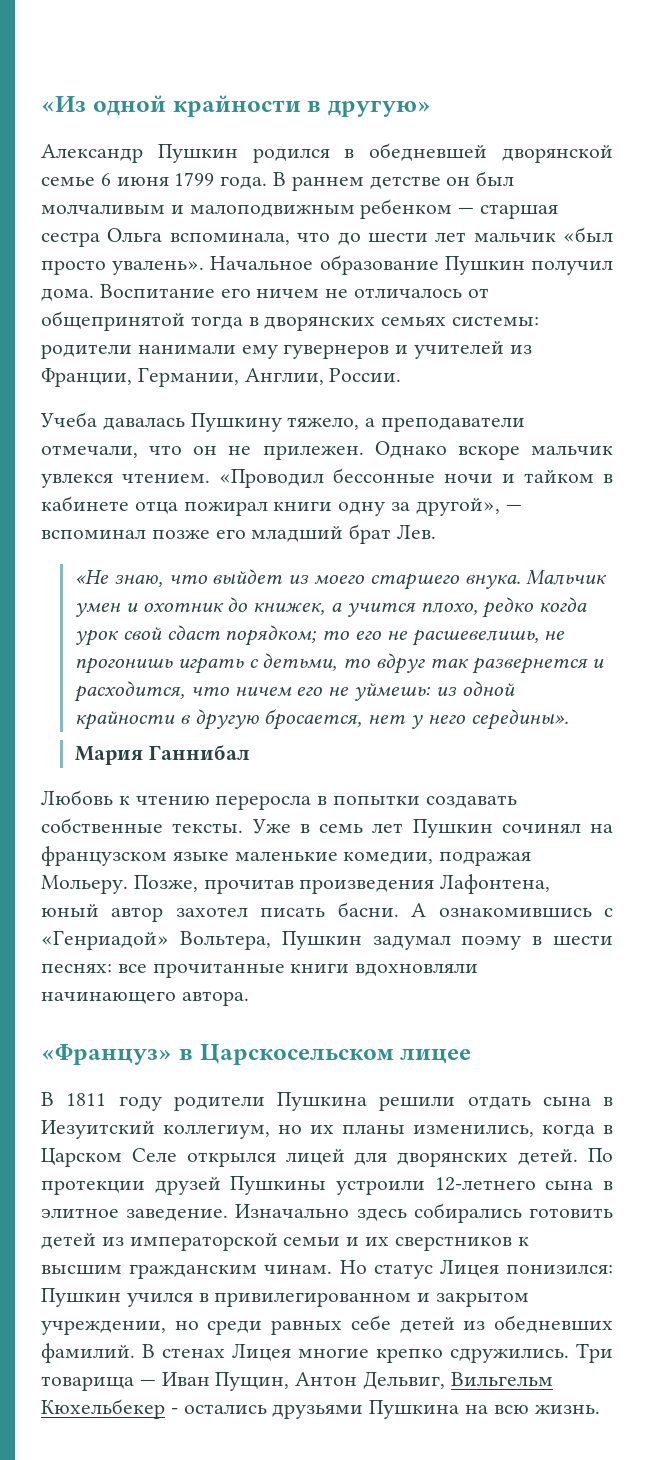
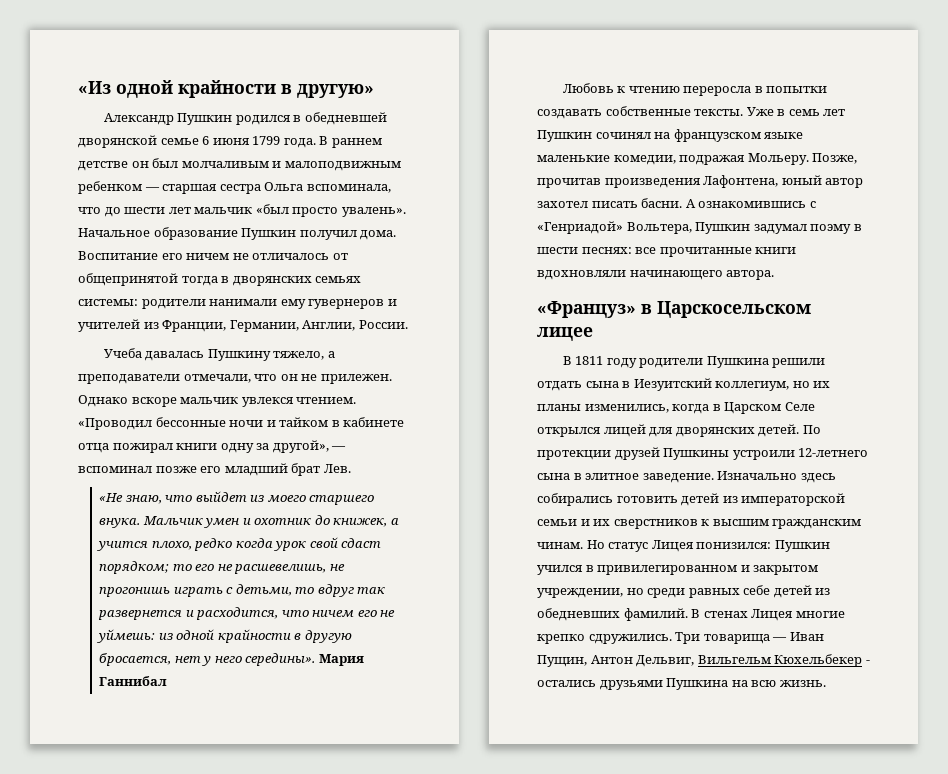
(569, 719) // -> (316, 659) none

